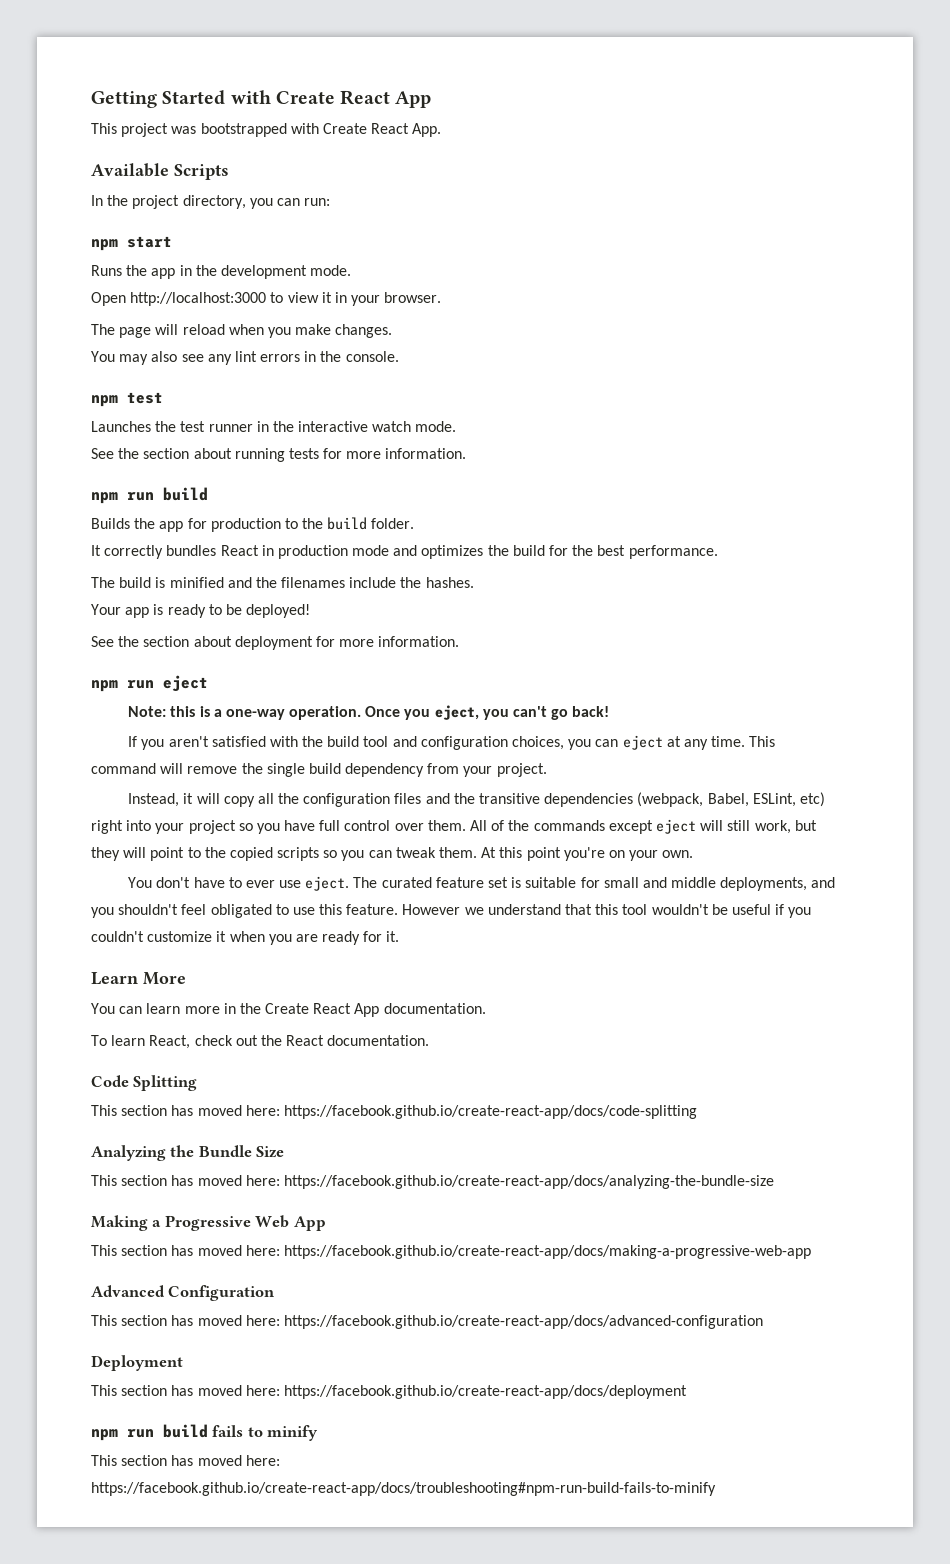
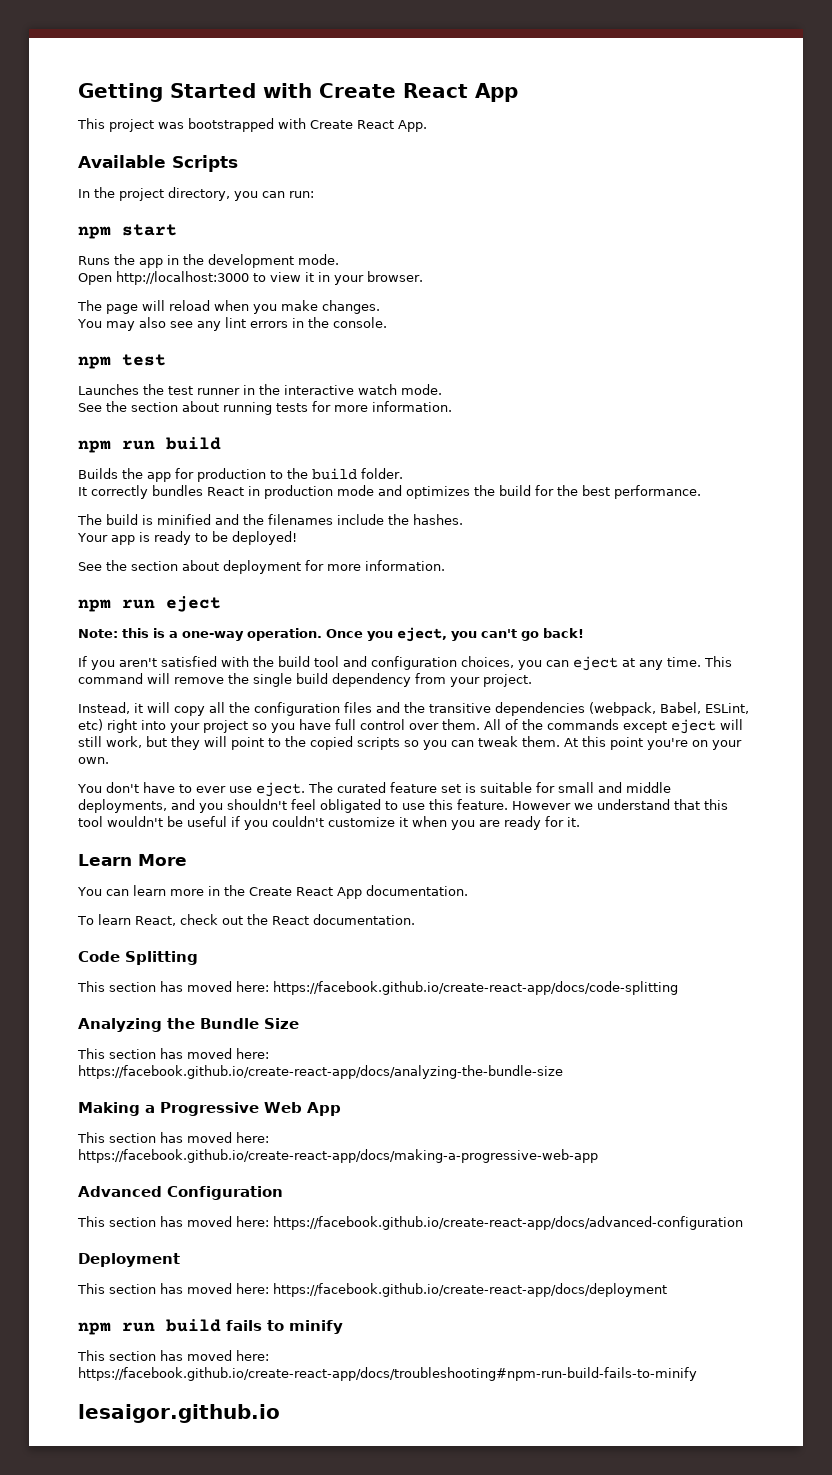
(716, 1489) none -> [78,1404,280,1423] // lesaigor.github.io

